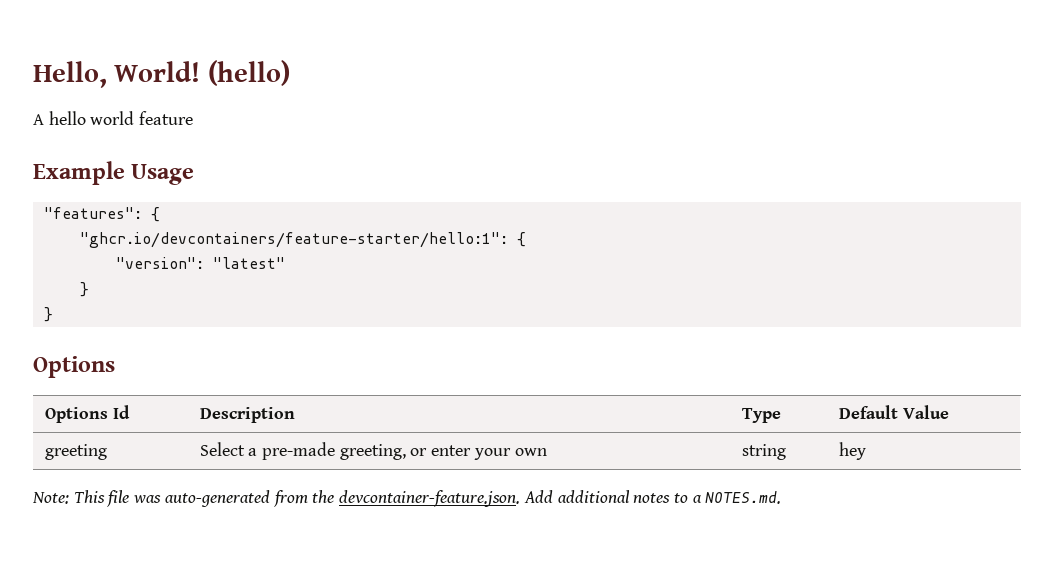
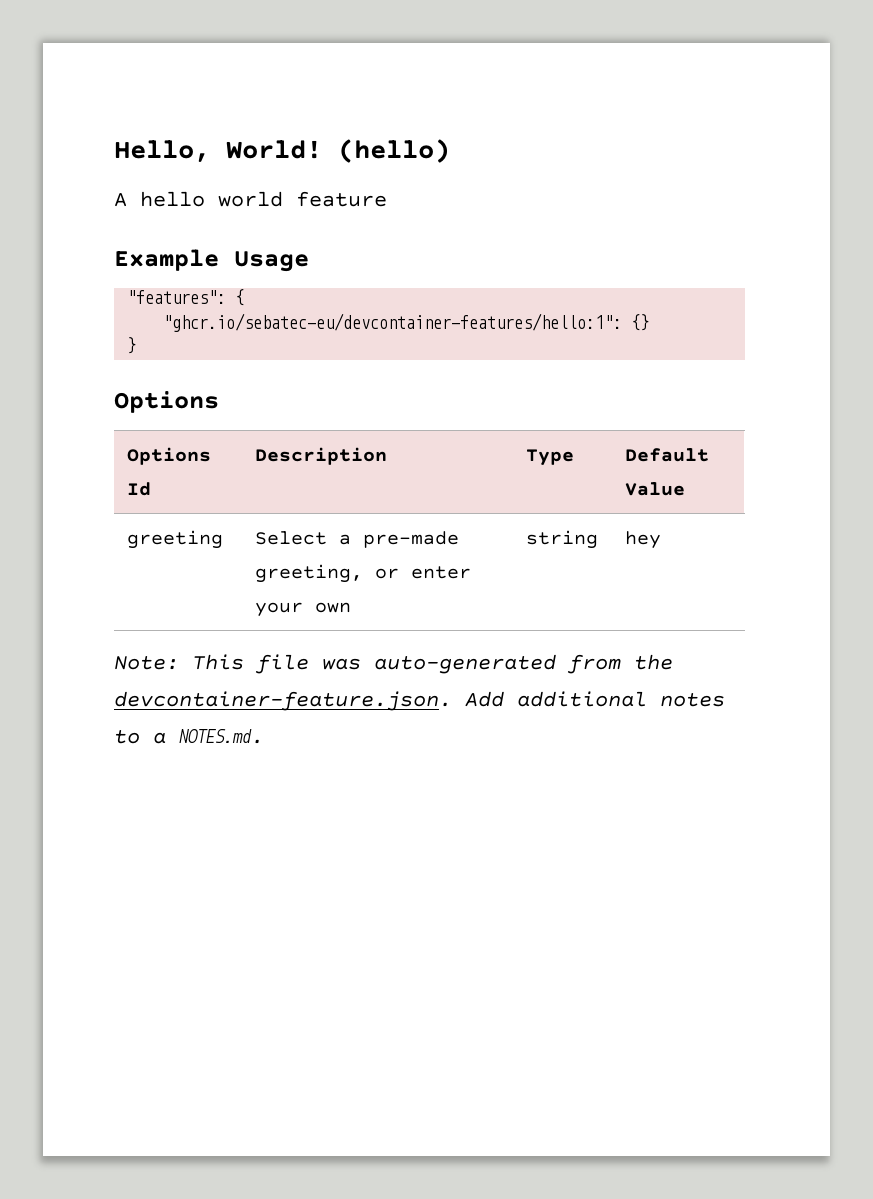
[79,232,526,248] [115,257,285,269] [79,282,89,297] "ghcr.io/devcontainers/feature-starter/hello:1": { // "version": "latest" // } -> [163,313,650,332] "ghcr.io/sebatec-eu/devcontainer-features/hello:1": {}

